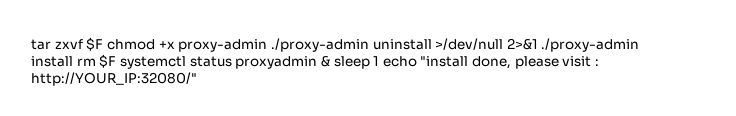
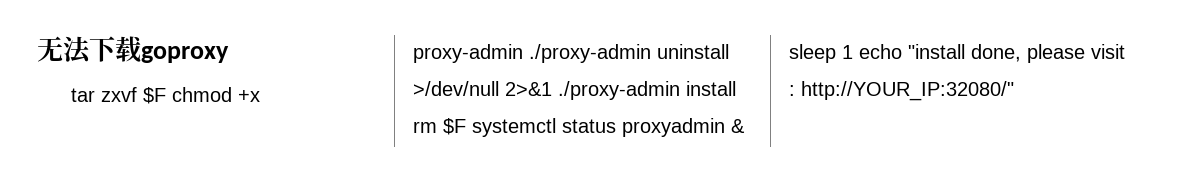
(31, 44) none -> [37,36,229,64] 无法下载goproxy //

